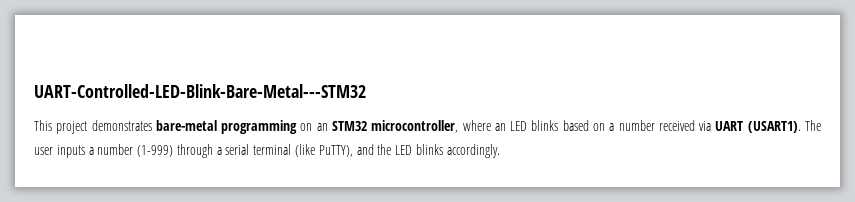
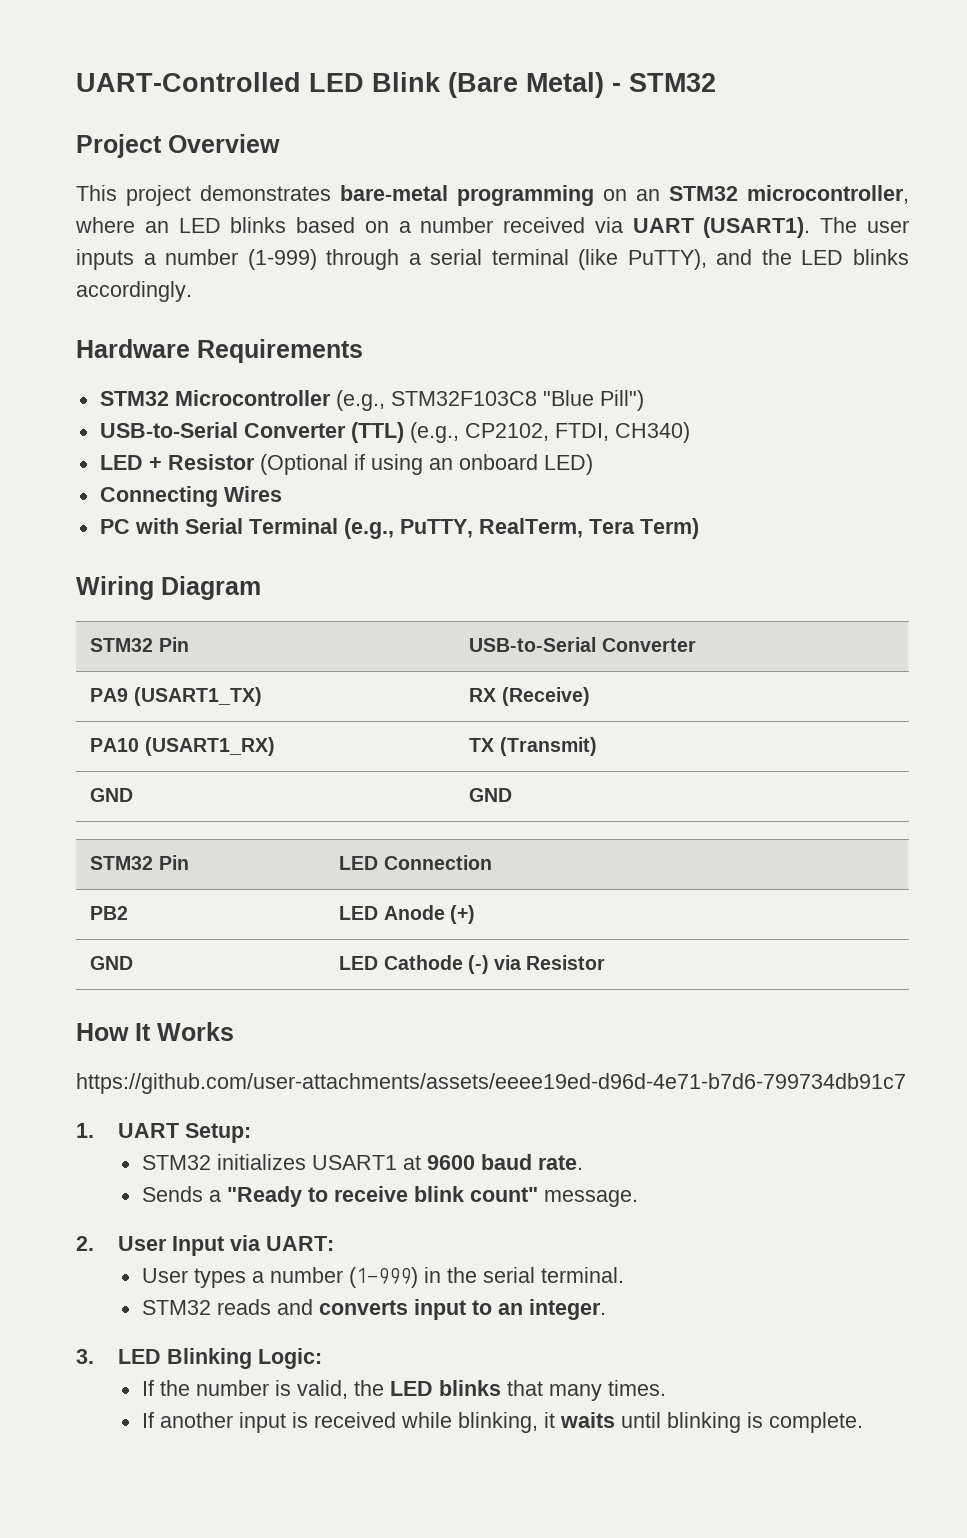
[34,84,366,98] UART-Controlled-LED-Blink-Bare-Metal---STM32 -> [76,72,716,98] [76,134,280,158] UART-Controlled LED Blink (Bare Metal) - STM32 // Project Overview
(500, 151) none -> [76,339,363,363] [99,390,644,411] [99,422,690,443] [99,454,593,475] [99,486,282,507] [99,518,699,539] [76,576,261,600] [90,637,189,652] [469,637,696,652] [90,687,262,706] [469,687,590,706] [90,737,275,756] [469,737,597,756] [90,788,134,802] [469,788,513,802] [90,855,189,870] [339,855,492,870] [90,906,129,920] [339,905,475,924] [90,956,134,970] [339,955,606,974] [76,1022,234,1041] [76,1073,906,1094] [76,1123,251,1143] [141,1154,583,1170] [141,1186,638,1207] [76,1235,334,1256] [141,1267,624,1288] [141,1299,606,1320] [76,1348,322,1369] [141,1380,666,1401] [141,1412,863,1433] // Hardware Requirements // STM32 Microcontroller (e.g., STM32F103C8 "Blue Pill") // USB-to-Serial Converter (TTL) (e.g., CP2102, FTDI, CH340) // LED + Resistor (Optional if using an onboard LED) // Connecting Wires // PC with Serial Terminal (e.g., PuTTY, RealTerm, Tera Term) // Wiring Diagram // STM32 Pin | USB-to-Serial Converter // PA9 (USART1_TX) | RX (Receive) // PA10 (USART1_RX) | TX (Transmit) // GND | GND // STM32 Pin | LED Connection // PB2 | LED Anode (+) // GND | LED Cathode (-) via Resistor // How It Works // https://github.com/user-attachments/assets/eeee19ed-d96d-4e71-b7d6-799734db91c7 // 1. UART Setup: // STM32 initializes USART1 at 9600 baud rate. // Sends a "Ready to receive blink count" message. // 2. User Input via UART: // User types a number (1-999) in the serial terminal. // STM32 reads and converts input to an integer. // 3. LED Blinking Logic: // If the number is valid, the LED blinks that many times. // If another input is received while blinking, it waits until blinking is complete.

